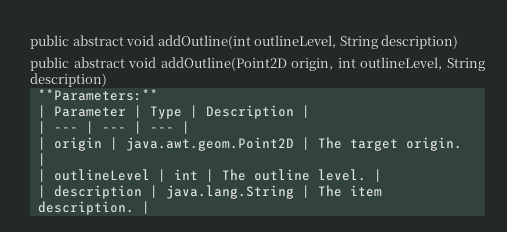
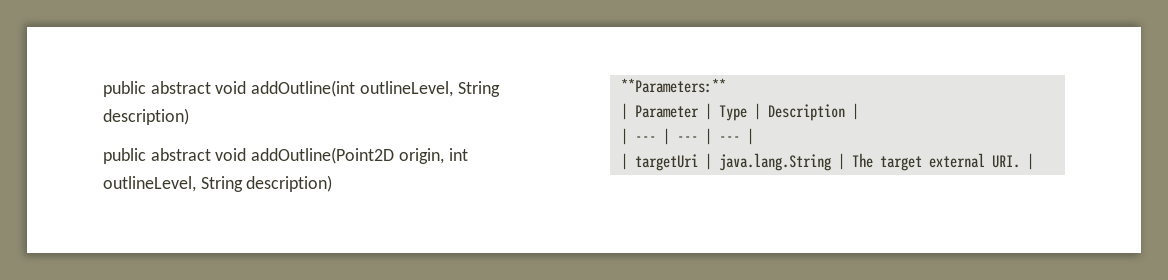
[53,137,462,151] [37,153,46,166] [37,169,382,182] [37,185,142,199] origin | java.awt.geom.Point2D | The target origin. | // | outlineLevel | int | The outline level. | // | description -> [634,154,698,171] targetUri
[349,185,382,197] [37,201,134,215] item description. -> [879,153,1020,171] target external URI.

